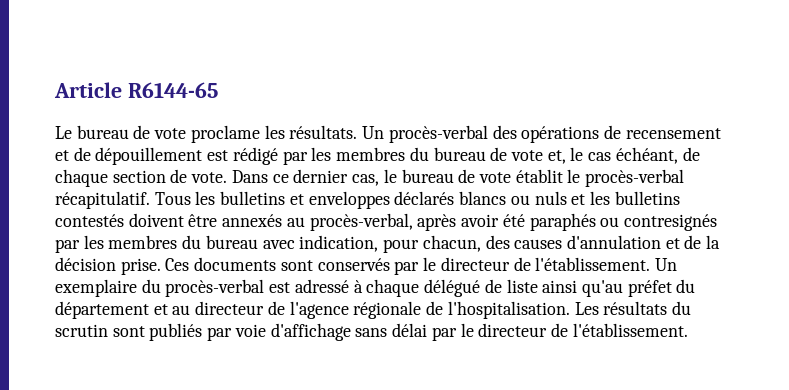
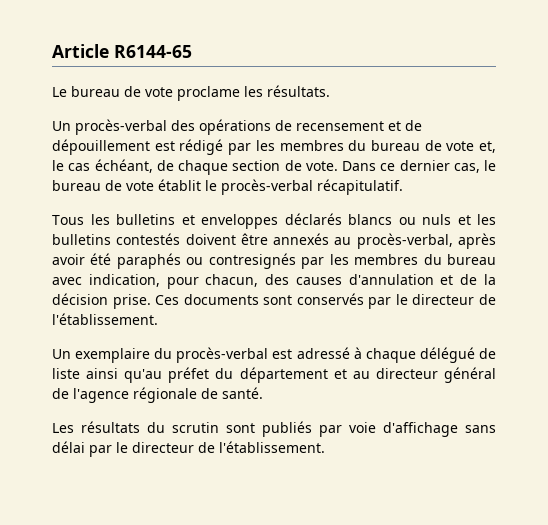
(358, 132) none -> (330, 91) //
(150, 200) none -> (403, 187) //
(651, 264) none -> (158, 319) //
(265, 308) none -> [443,367,496,383] général
[447,301,570,319] l'hospitalisation. -> [222,387,263,399] santé. //

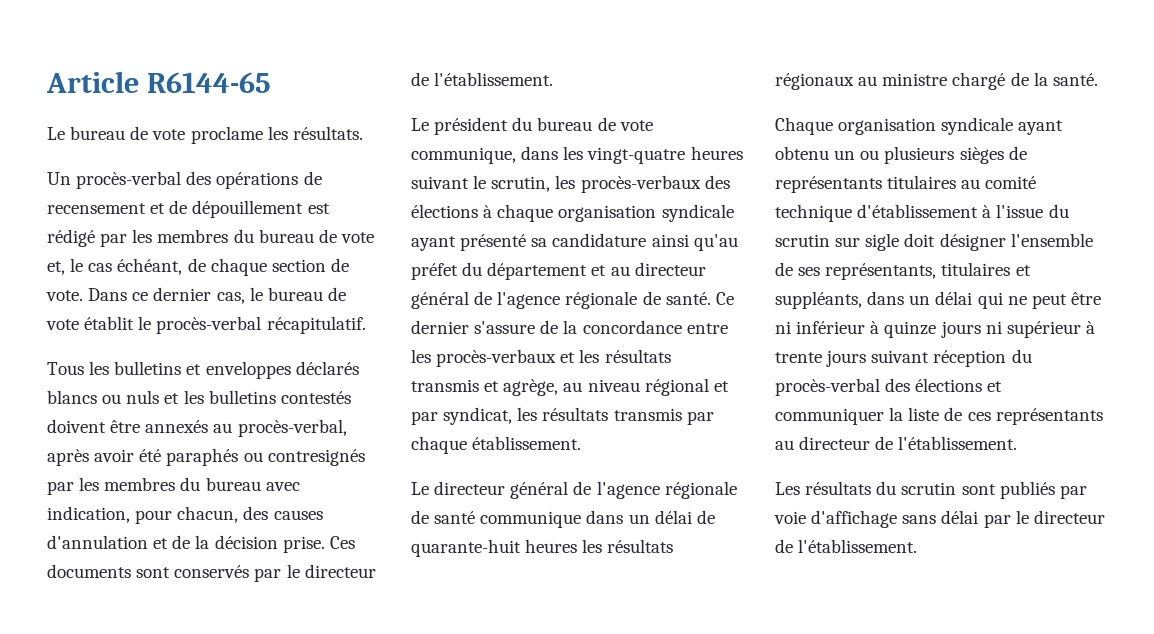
[52,347,496,363] [52,368,80,379] Un exemplaire du procès-verbal est adressé à chaque délégué de liste -> [411,117,653,135] [411,146,743,164] [411,175,730,193] [411,204,734,222] [411,233,647,251] Le président du bureau de vote communique, dans les vingt-quatre heures suivant le scrutin, les procès-verbaux des élections à chaque organisation syndicale ayant présenté sa candidature
(263, 393) none -> [715,292,734,305] [411,320,728,334] [411,349,671,367] [411,378,729,396] [411,407,714,425] [411,436,582,454] [411,481,737,499] [411,510,715,528] [411,539,674,557] [775,72,1098,90] [775,117,1064,135] [775,146,1027,164] [775,175,1037,193] [775,204,1069,222] [775,233,1093,251] [775,262,1031,280] [775,291,1101,309] [775,321,1095,338] [775,349,1032,367] [775,378,1003,396] [775,407,1103,425] [775,436,1018,450] Ce dernier s'assure de la concordance entre les procès-verbaux et les résultats transmis et agrège, au niveau régional et par syndicat, les résultats transmis par chaque établissement. // Le directeur général de l'agence régionale de santé communique dans un délai de quarante-huit heures les résultats régionaux au ministre chargé de la santé. // Chaque organisation syndicale ayant obtenu un ou plusieurs sièges de représentants titulaires au comité technique d'établissement à l'issue du scrutin sur sigle doit désigner l'ensemble de ses représentants, titulaires et suppléants, dans un délai qui ne peut être ni inférieur à quinze jours ni supérieur à trente jours suivant réception du procès-verbal des élections et communiquer la liste de ces représentants au directeur de l'établissement.

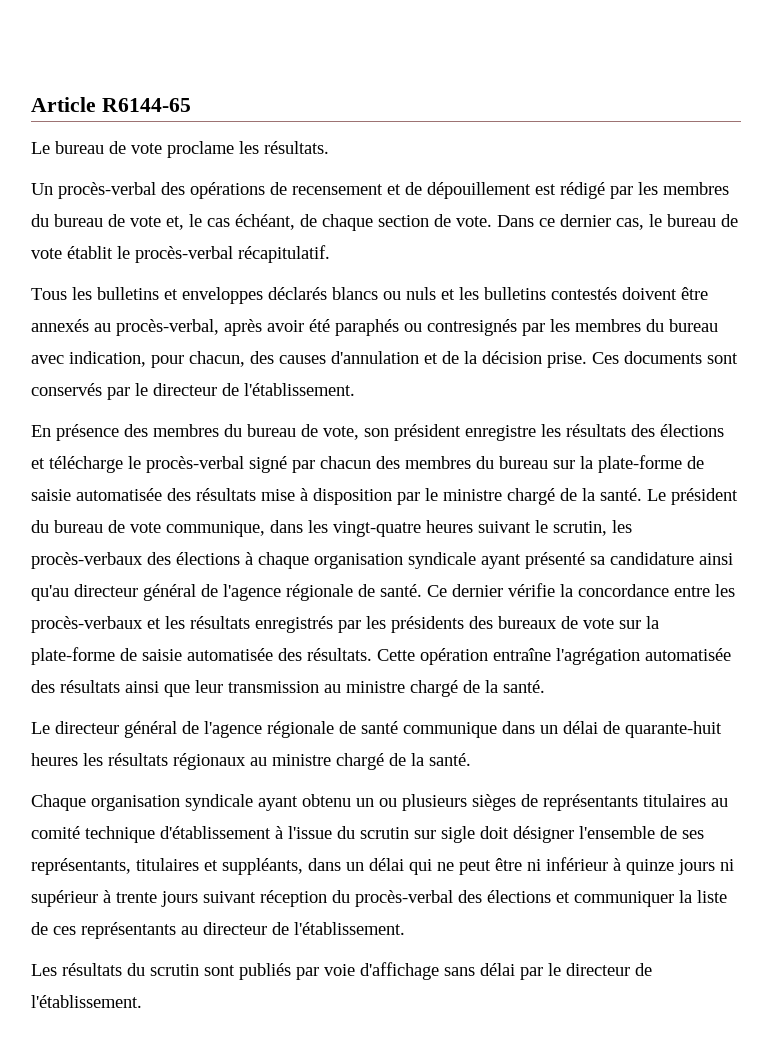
(554, 79) none -> [31,424,724,441] [31,455,704,473] [31,488,642,505] En présence des membres du bureau de vote, son président enregistre les résultats des élections et télécharge le procès-verbal signé par chacun des membres du bureau sur la plate-forme de saisie automatisée des résultats mise à disposition par le ministre chargé de la santé.
[411,262,630,280] préfet du département et au -> (69, 593) none
[474,320,559,334] s'assure de -> [508,583,555,597] vérifie
[411,378,729,396] [411,407,714,425] [411,436,582,454] transmis et agrège, au niveau régional et par syndicat, les résultats transmis par chaque établissement. -> [255,616,659,633] [31,647,731,665] [31,680,545,697] enregistrés par les présidents des bureaux de vote sur la plate-forme de saisie automatisée des résultats. Cette opération entraîne l'agrégation automatisée des résultats ainsi que leur transmission au ministre chargé de la santé.

